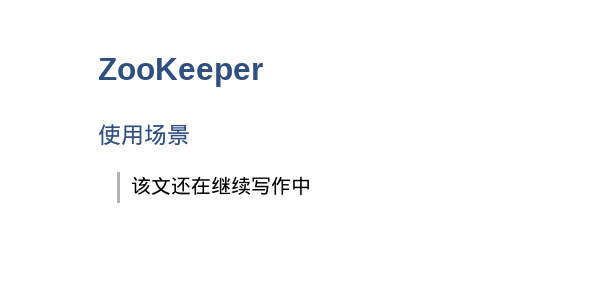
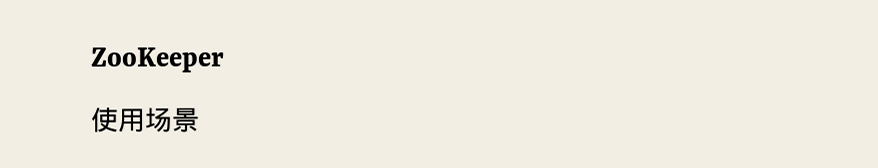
[130,176,311,195] // 该文还在继续写作中 -> (200, 120) none

